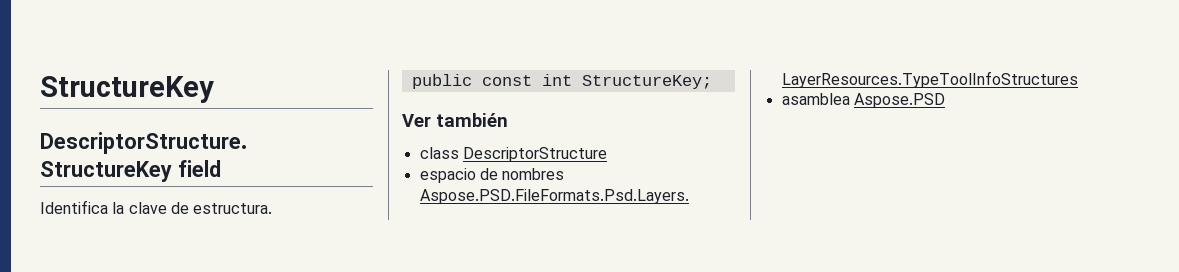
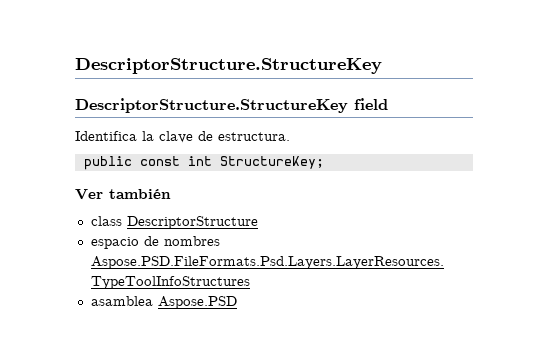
[40,76,214,103] StructureKey -> [75,58,382,74] DescriptorStructure.StructureKey

